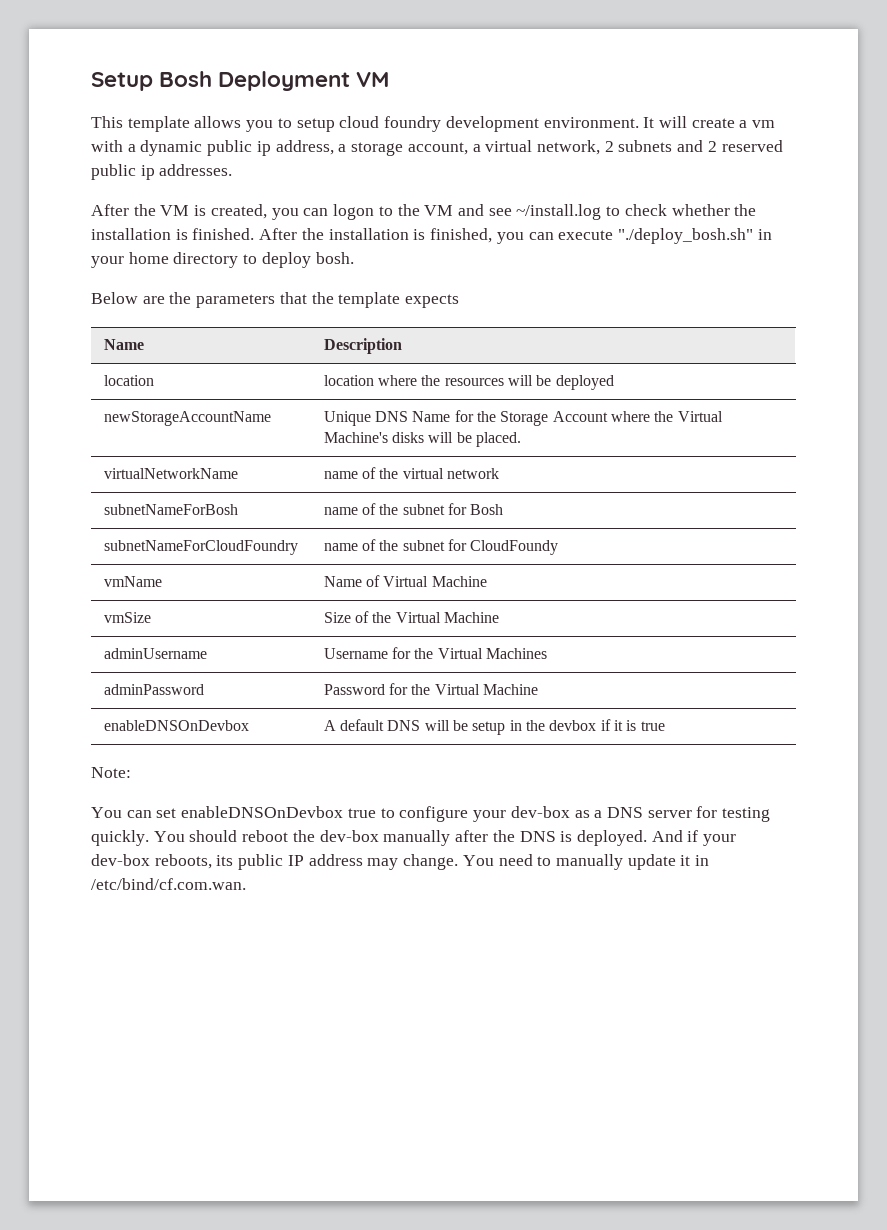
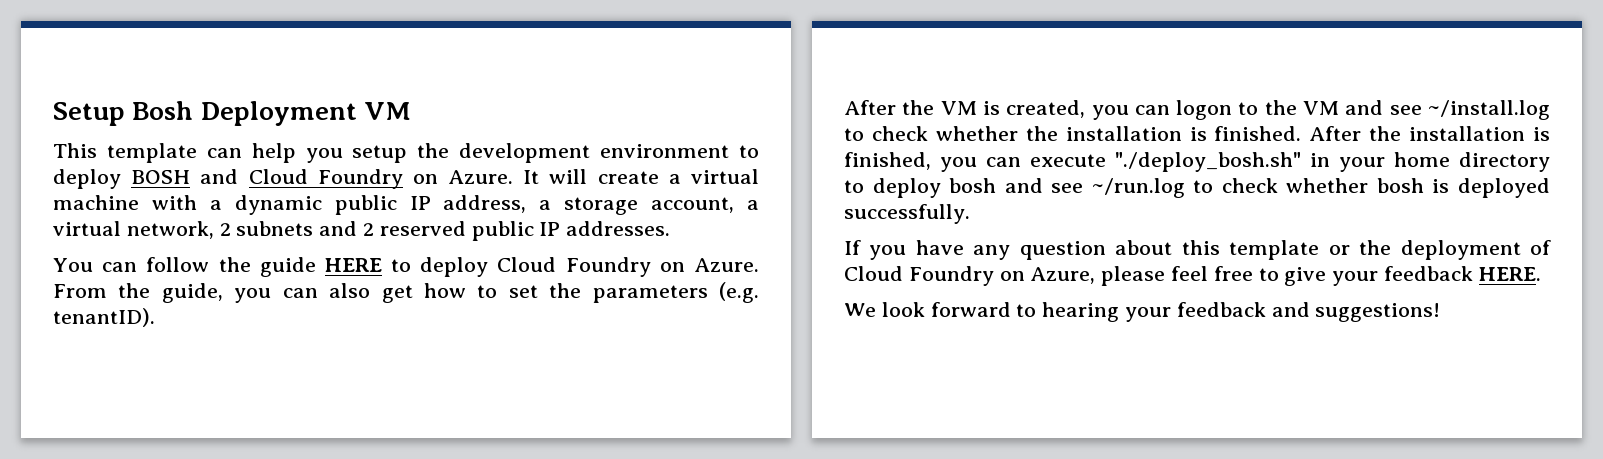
[194,116,639,132] allows you to setup cloud foundry development environment. -> [206,143,760,163] [53,169,514,189] can help you setup the development environment to deploy BOSH and Cloud Foundry on Azure.
[752,120,776,128] vm -> [690,169,759,184] [53,195,139,210] virtual machine
[256,141,271,156] ip -> [409,196,431,210] IP
[140,165,155,180] ip -> [539,222,561,236] IP
(233, 170) none -> [53,257,759,277] [53,282,759,303] [53,308,155,327] // You can follow the guide HERE to deploy Cloud Foundry on Azure. From the guide, you can also get how to set the parameters (e.g. tenantID).
[315,252,354,264] [91,292,460,308] [103,339,144,350] [323,338,402,354] [103,375,154,386] [323,375,614,390] [103,411,271,426] [323,410,723,426] [323,432,522,447] [103,468,238,479] [323,467,500,479] [103,504,238,515] [323,503,504,515] [103,540,298,555] [323,539,559,555] [103,576,162,587] [323,575,487,587] [103,612,151,623] [323,611,500,623] [103,648,207,659] [323,647,548,659] [103,684,204,695] [323,683,539,695] [103,720,249,731] [323,719,665,735] [91,767,131,778] [91,806,771,822] [91,830,737,846] [91,854,710,870] [91,878,246,890] bosh. // Below are the parameters that the template expects // Name | Description // location | location where the resources will be deployed // newStorageAccountName | Unique DNS Name for the Storage Account where the Virtual Machine's disks will be placed. // virtualNetworkName | name of the virtual network // subnetNameForBosh | name of the subnet for Bosh // subnetNameForCloudFoundry | name of the subnet for CloudFoundy // vmName | Name of Virtual Machine // vmSize | Size of the Virtual Machine // adminUsername | Username for the Virtual Machines // adminPassword | Password for the Virtual Machine // enableDNSOnDevbox | A default DNS will be setup in the devbox if it is true // Note: // You can set enableDNSOnDevbox true to configure your dev-box as a DNS server for testing quickly. You should reboot the dev-box manually after the DNS is deployed. And if your dev-box reboots, its public IP address may change. You need to manually update it in /etc/bind/cf.com.wan. -> [949,178,1550,198] [844,204,970,224] [844,240,1551,260] [844,266,1541,286] [844,302,1441,322] bosh and see ~/run.log to check whether bosh is deployed successfully. // If you have any question about this template or the deployment of Cloud Foundry on Azure, please feel free to give your feedback HERE. // We look forward to hearing your feedback and suggestions!

